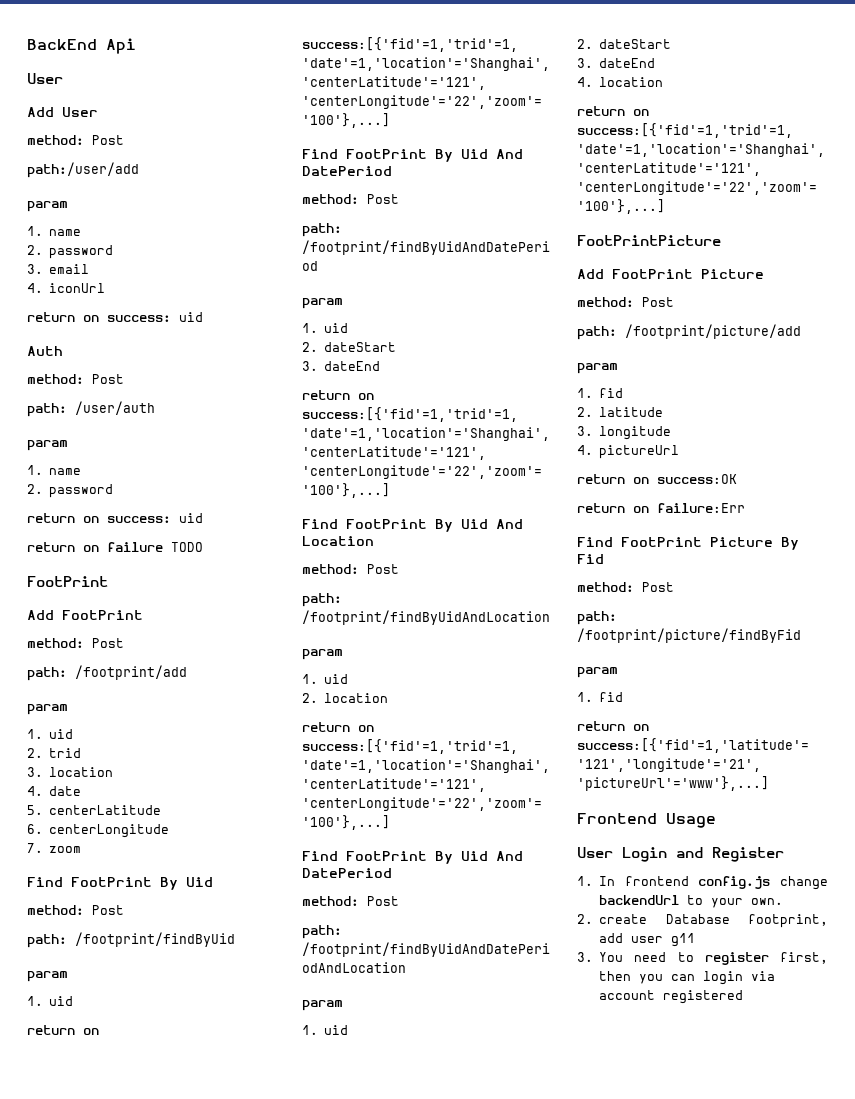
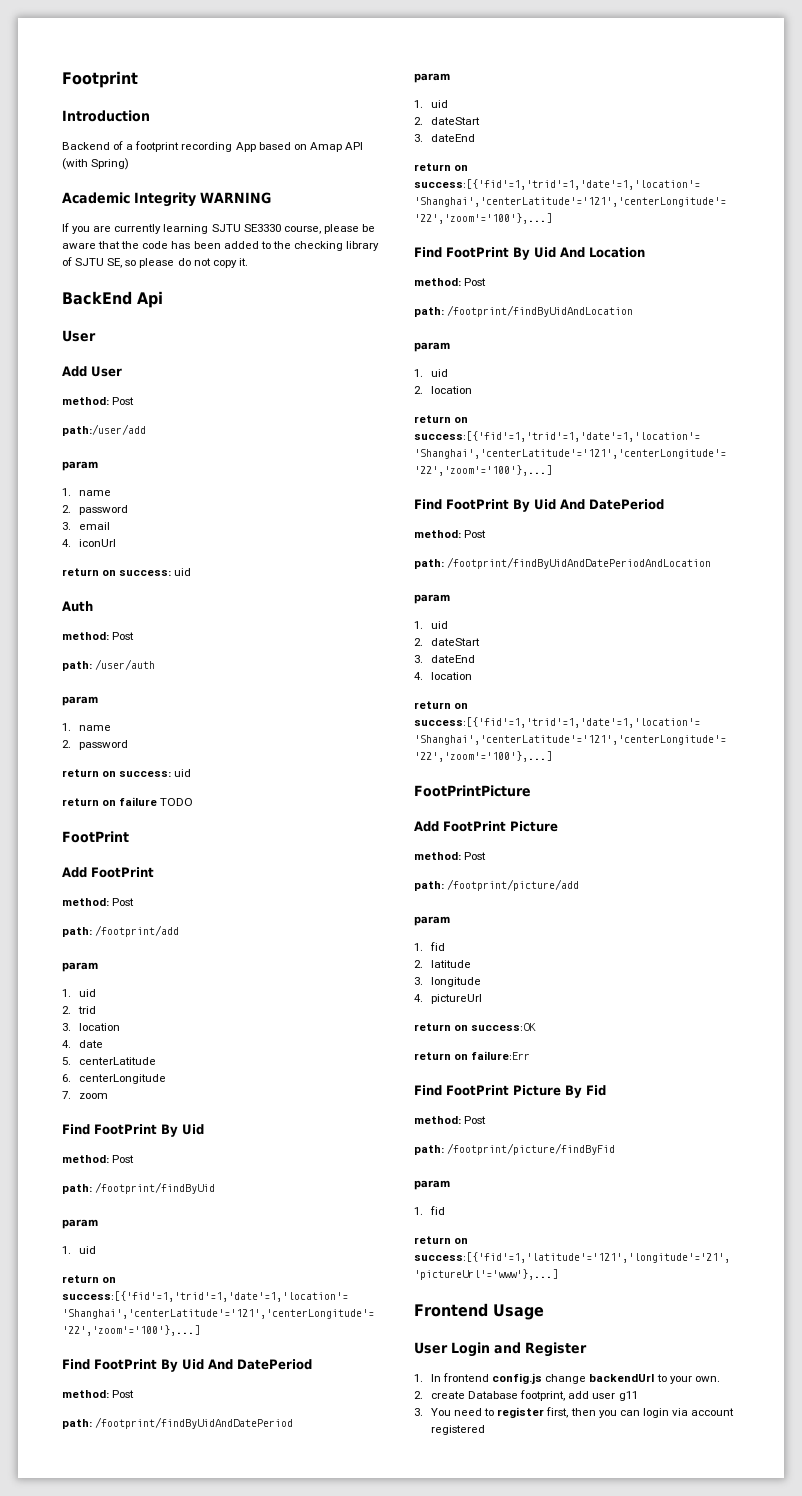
(27, 44) none -> [62,71,138,88] [62,110,150,122] [62,141,363,152] [62,158,130,170] [62,192,271,207] [62,223,375,234] [62,241,380,251] [62,257,248,268] Footprint // Introduction // Backend of a footprint recording App based on Amap API (with Spring) // Academic Integrity WARNING // If you are currently learning SJTU SE3330 course, please be aware that the code has been added to the checking library of SJTU SE, so please do not copy it. //

